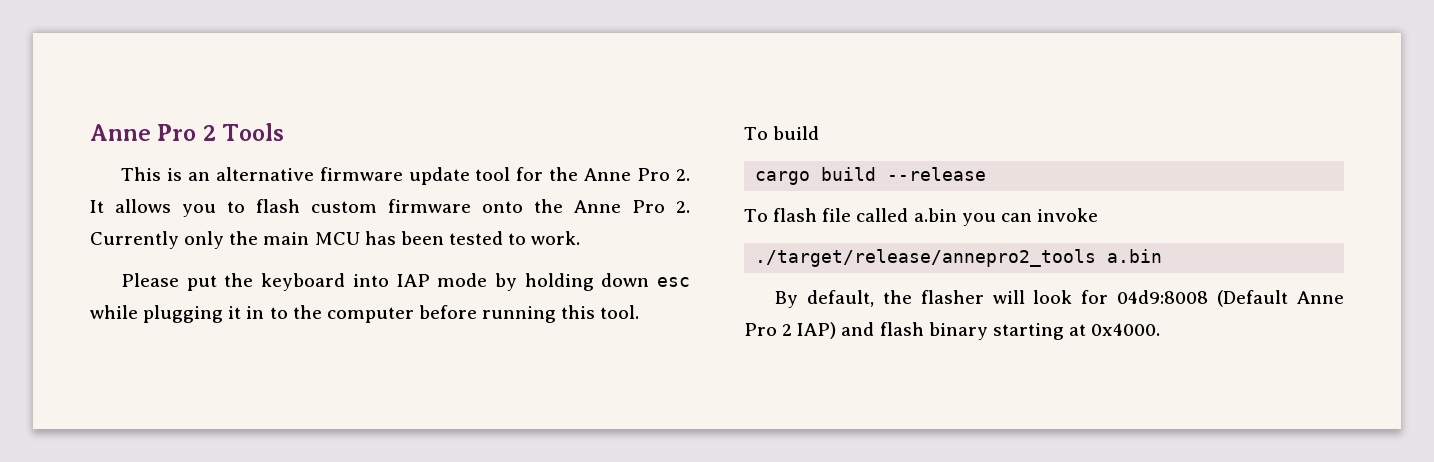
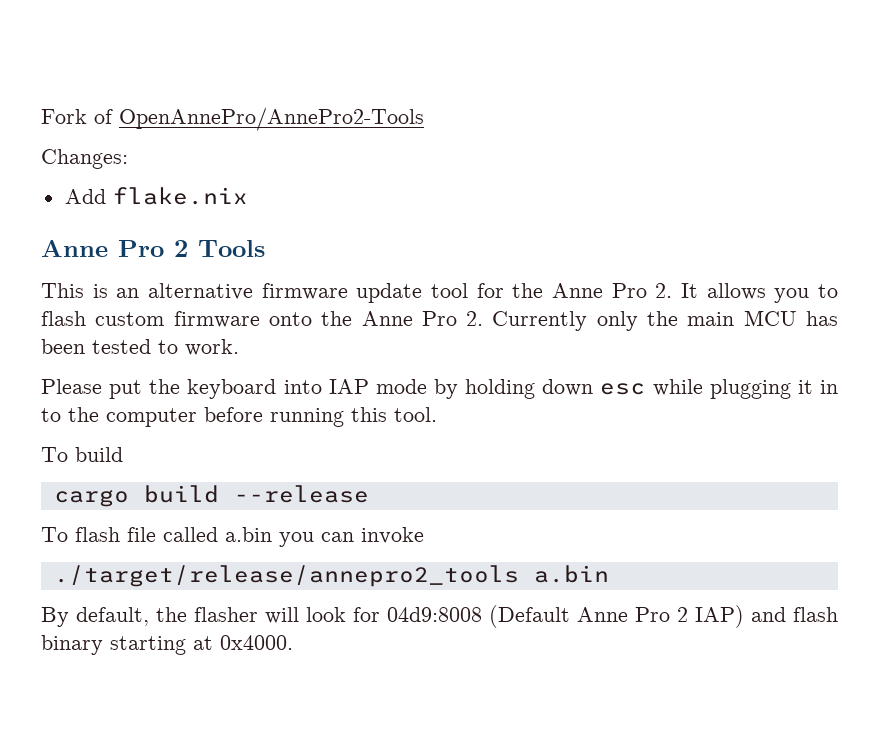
(90, 132) none -> [41,107,424,131] [41,149,128,169] [64,187,248,205] Fork of OpenAnnePro/AnnePro2-Tools // Changes: // Add flake.nix //

